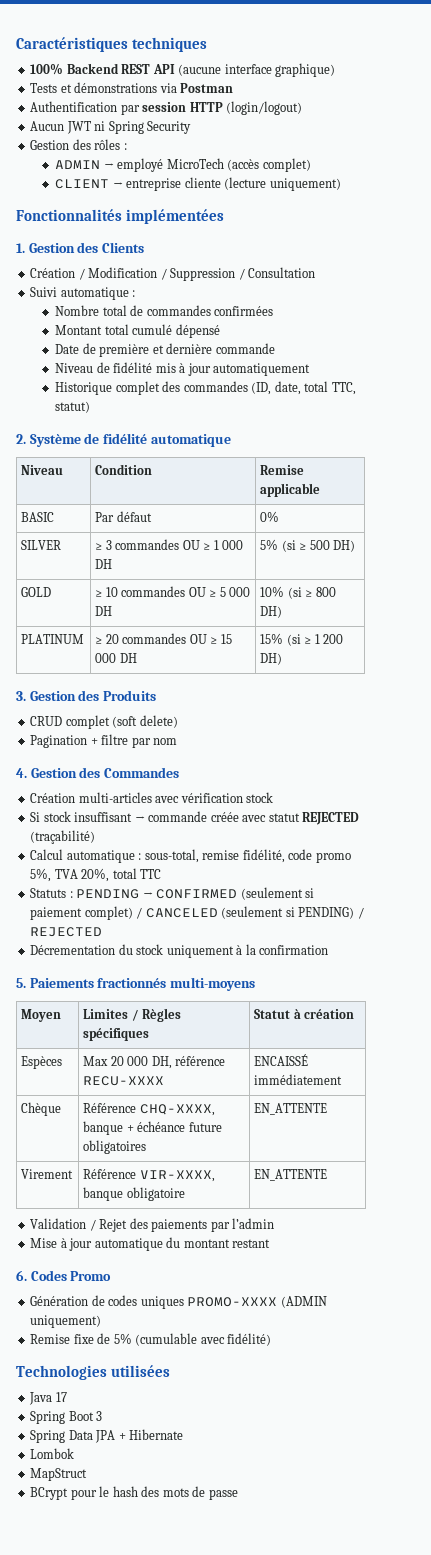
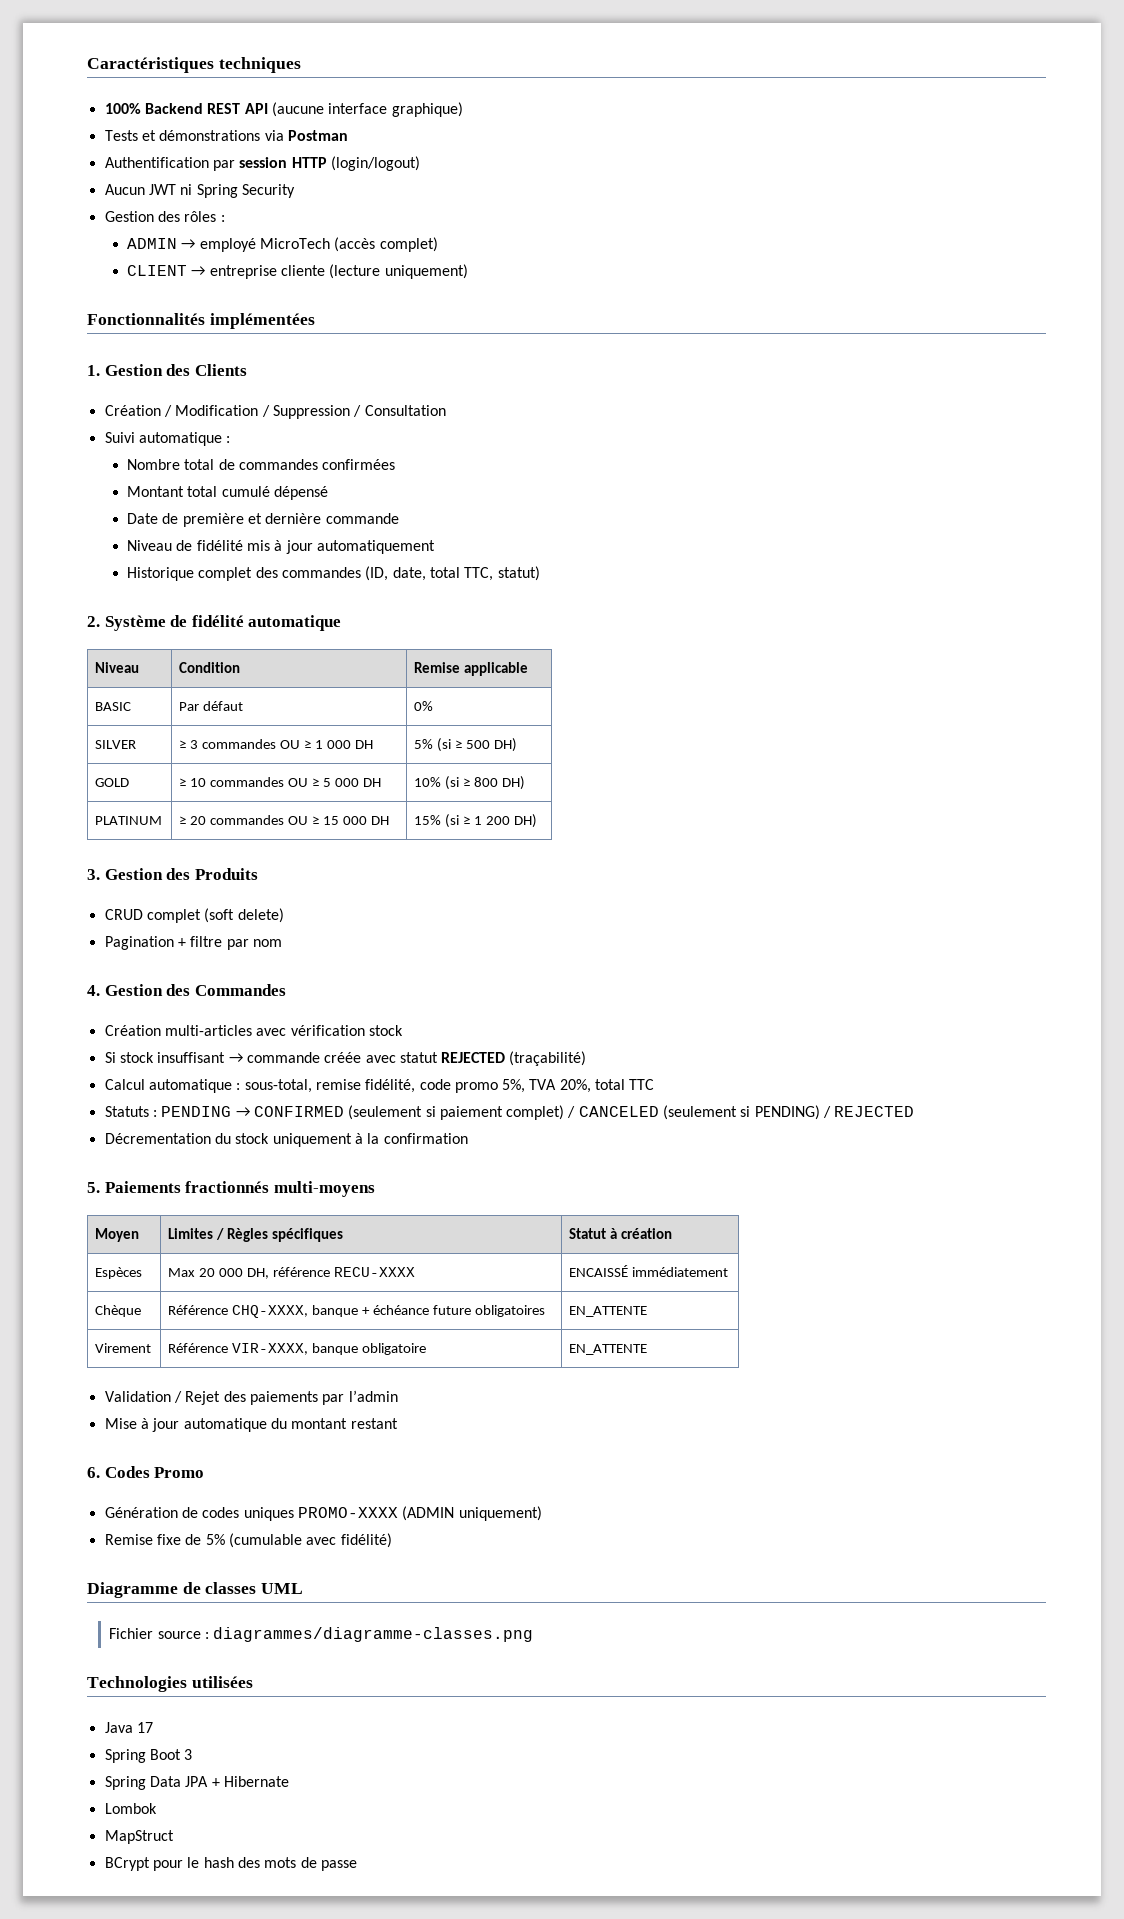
(272, 1339) none -> [87,1582,304,1598] [109,1627,534,1642] // Diagramme de classes UML // Fichier source : diagrammes/diagramme-classes.png

